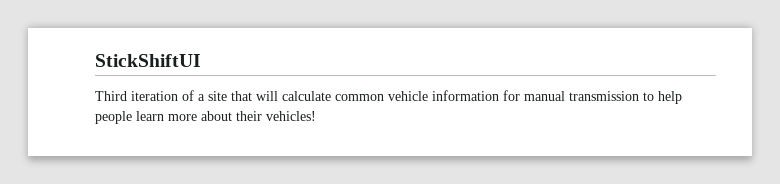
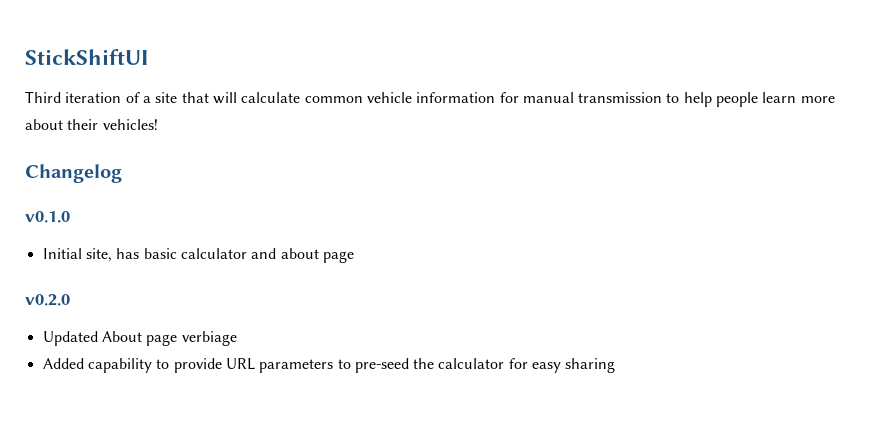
(316, 116) none -> [25,164,122,183] [25,211,70,223] [42,248,354,263] [25,294,70,306] [42,331,237,346] [42,358,616,373] // Changelog // v0.1.0 // Initial site, has basic calculator and about page // v0.2.0 // Updated About page verbiage // Added capability to provide URL parameters to pre-seed the calculator for easy sharing

